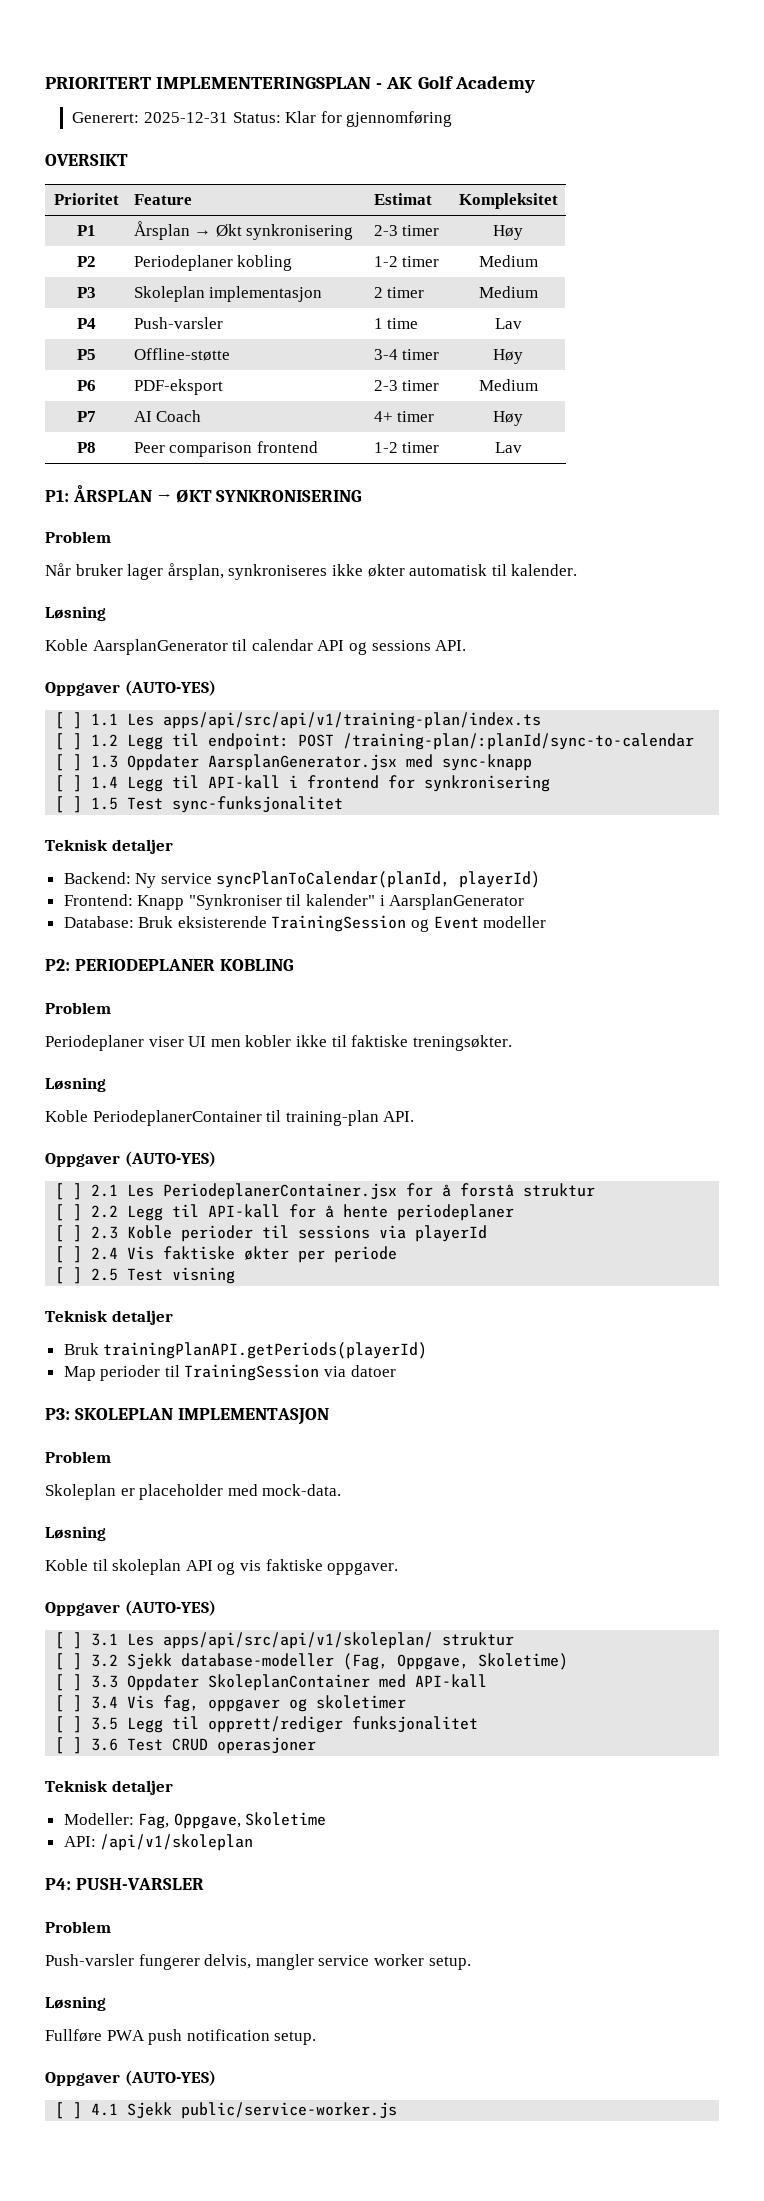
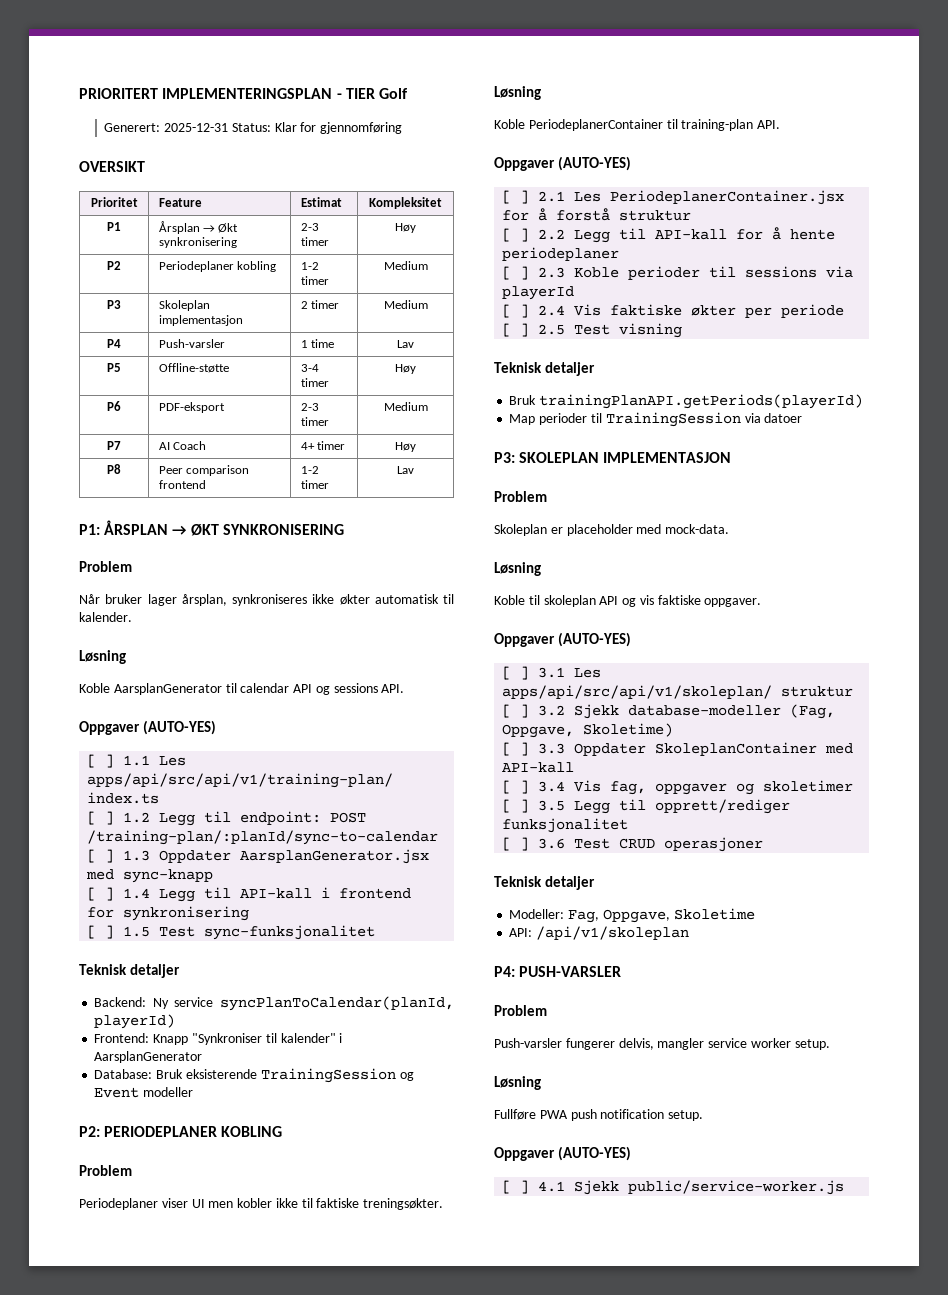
[386,77,413,89] AK -> [345,88,375,99] TIER
[454,76,535,93] Academy -> (409, 93) none

